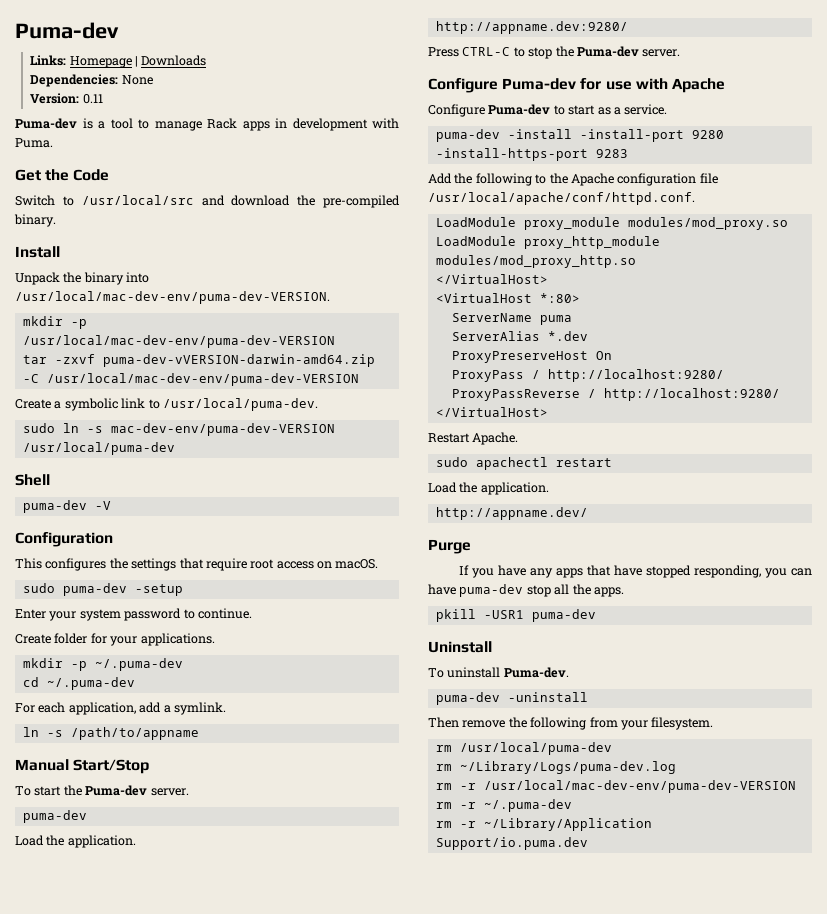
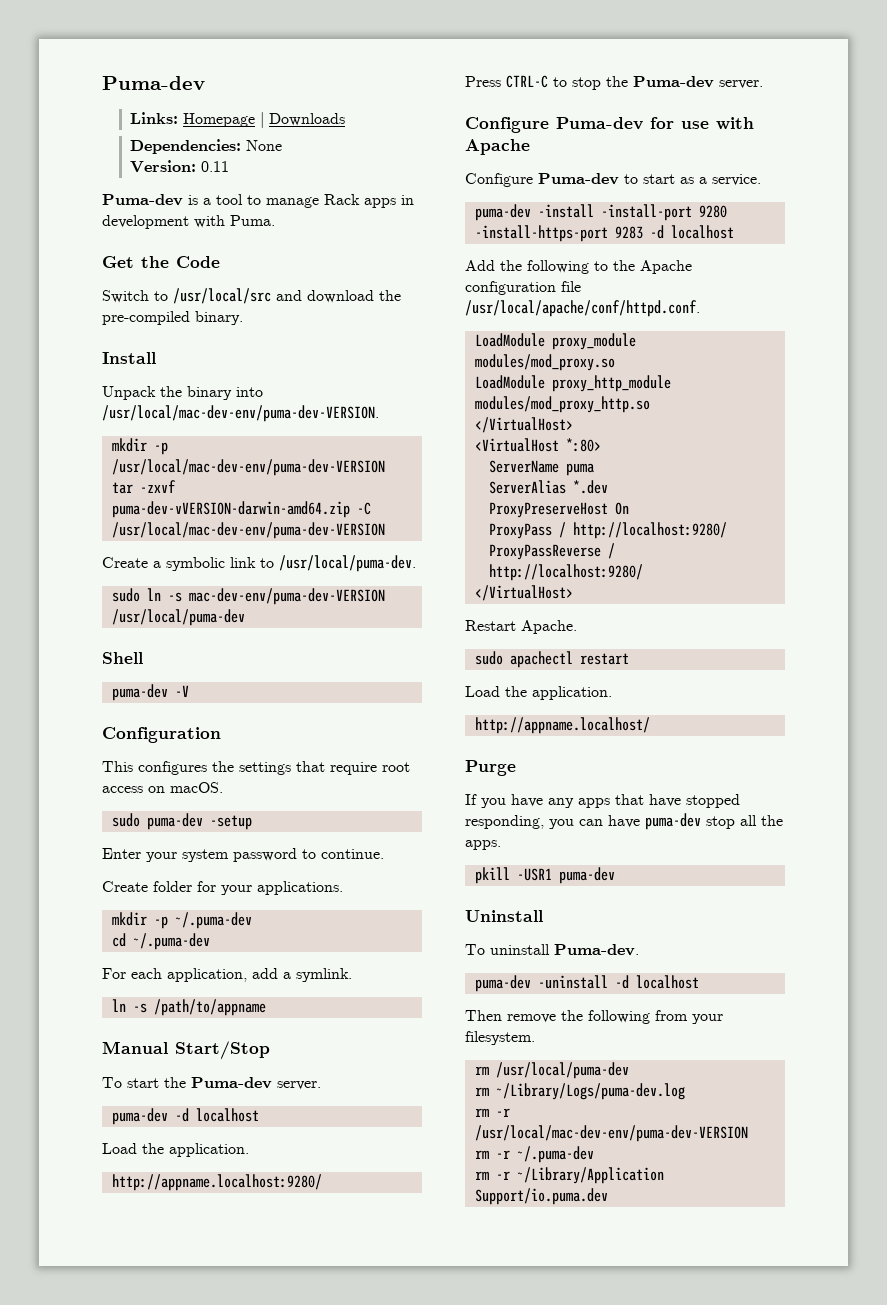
[15,835,136,848] [435,21,628,34] // Load the application. // http://appname.dev:9280/ -> [174,1108,259,1122] [102,1143,249,1157] [111,1174,322,1191] -d localhost // Load the application. // http://appname.localhost:9280/
(628, 153) none -> [649,225,734,239] -d localhost
[435,507,588,520] http://appname.dev/ -> [474,717,650,734] http://appname.localhost/
(588, 697) none -> [614,975,699,989] -d localhost

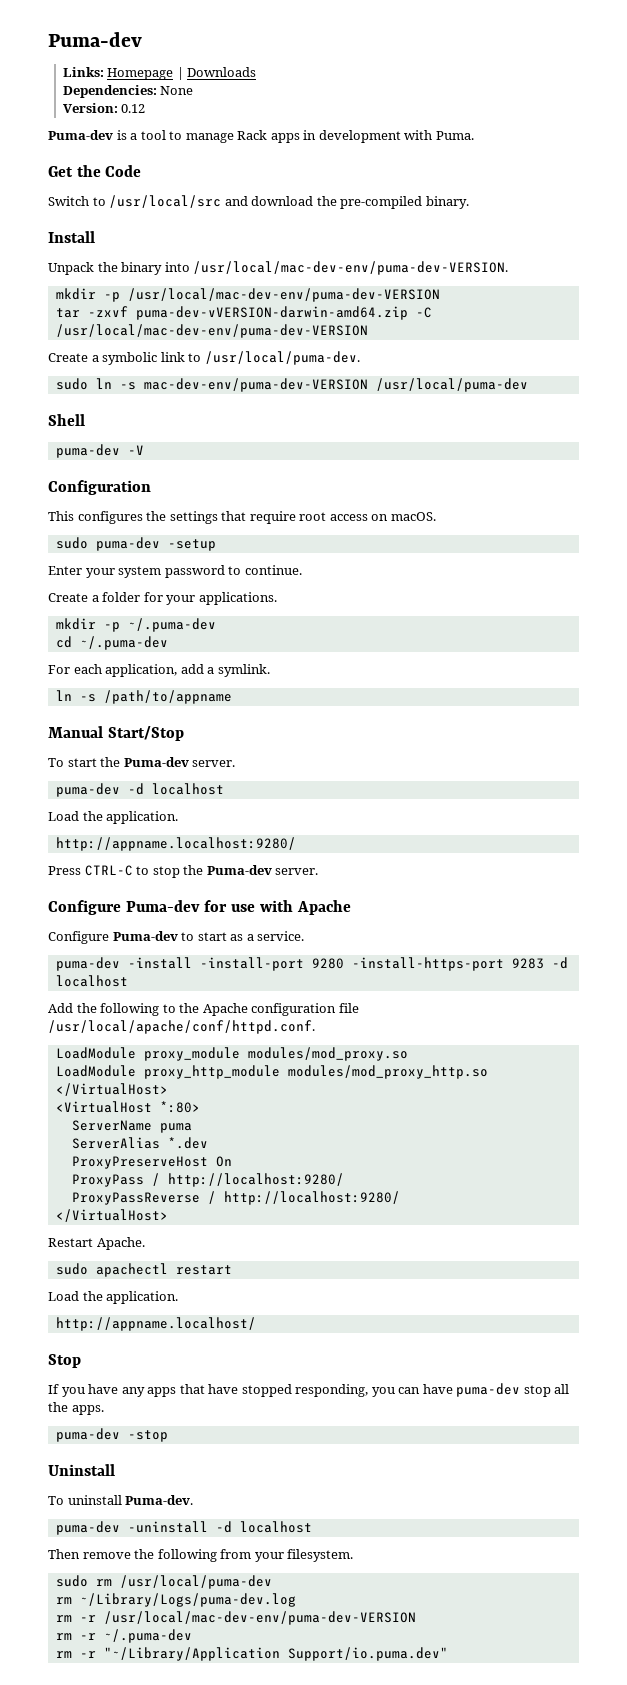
[201,161,230,172] 0.11 -> [121,104,146,113] 0.12
(148, 886) none -> [91,595,99,602] a
[465,760,516,776] Purge -> [48,1354,81,1368] Stop
[474,867,615,884] pkill -USR1 puma-dev -> [55,1428,168,1442] puma-dev -stop
(535, 1038) none -> [55,1575,88,1587] sudo
[516,1167,664,1184] [474,1188,608,1205] ~/Library/Application Support/io.puma.dev -> [103,1647,448,1661] "~/Library/Application Support/io.puma.dev"

